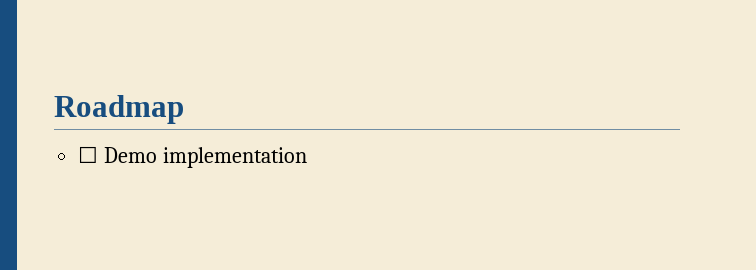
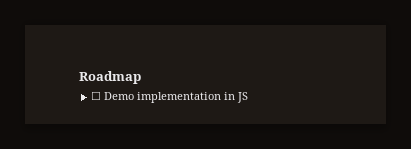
(308, 157) none -> [224,92,249,103] in JS

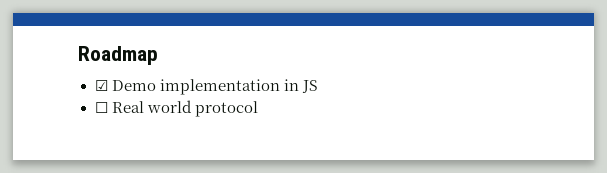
[91,91,102,100] ☐ -> [94,80,108,91] ☑
(249, 97) none -> [94,100,258,117] // ☐ Real world protocol

